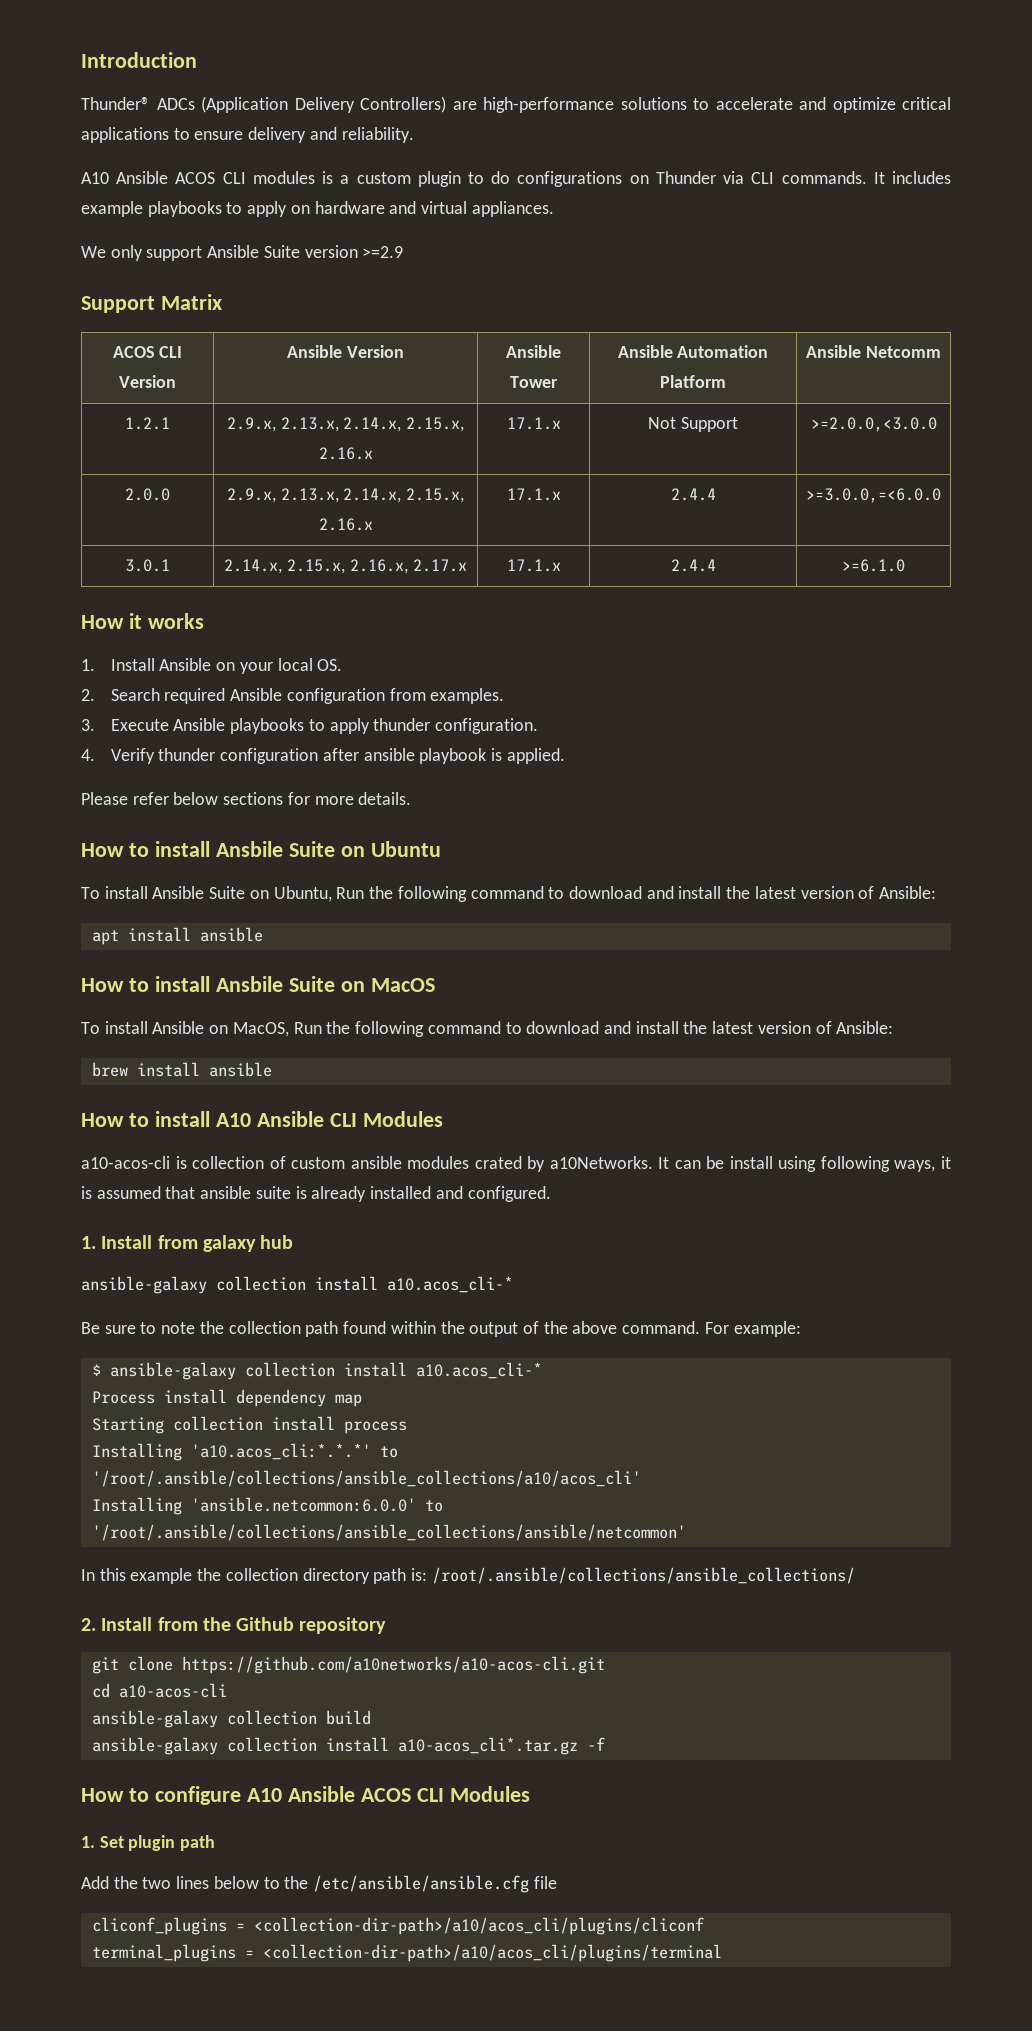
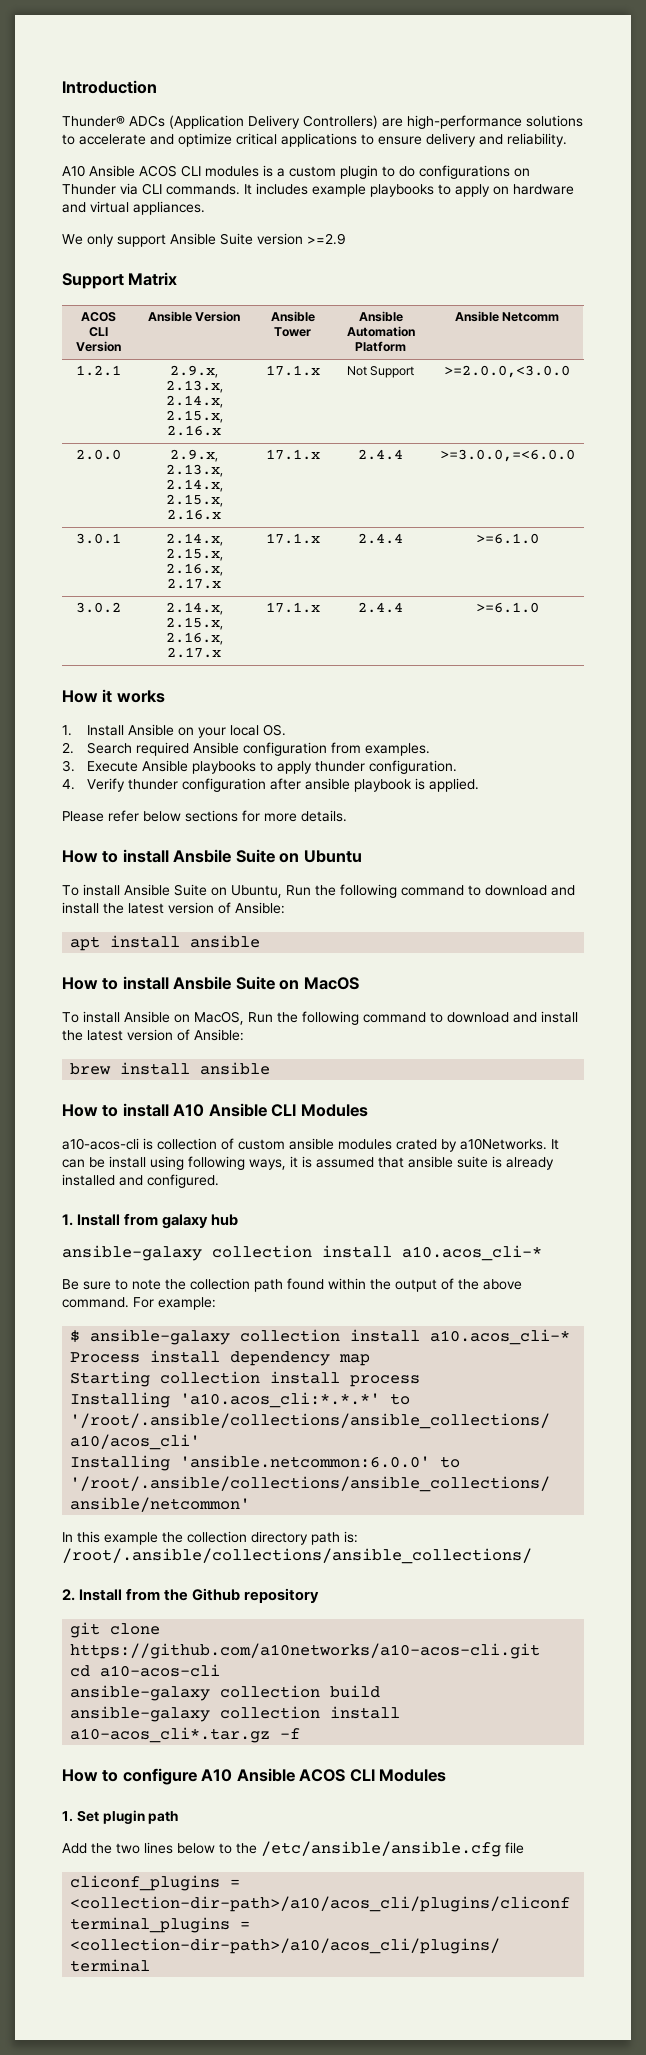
(905, 565) none -> [75,602,121,613] [165,602,223,615] [165,617,223,630] [165,632,223,645] [167,647,221,658] [265,602,320,613] [358,602,403,613] [475,602,539,613] // 3.0.2 | 2.14.x, 2.15.x, 2.16.x, 2.17.x | 17.1.x | 2.4.4 | >=6.1.0

